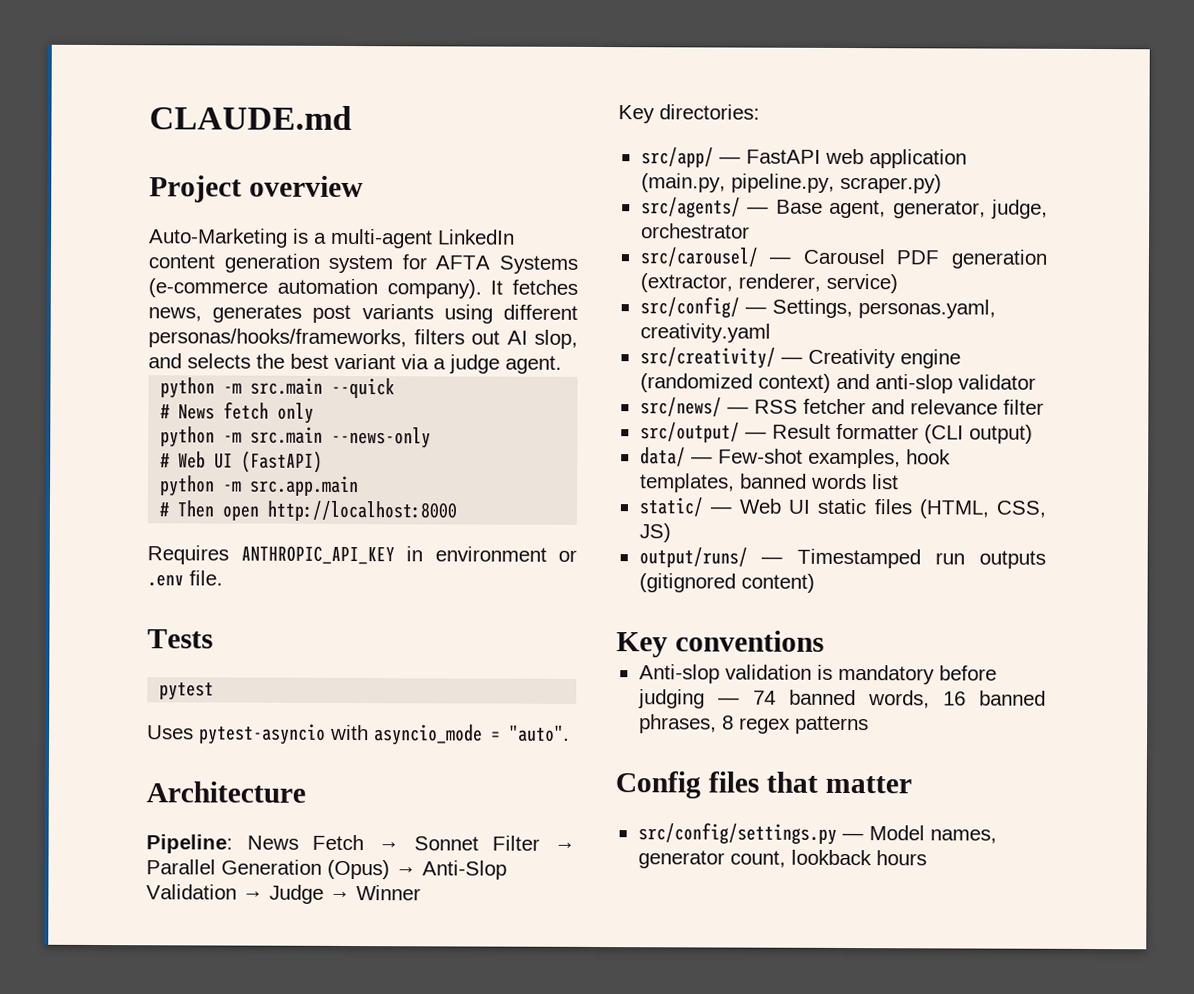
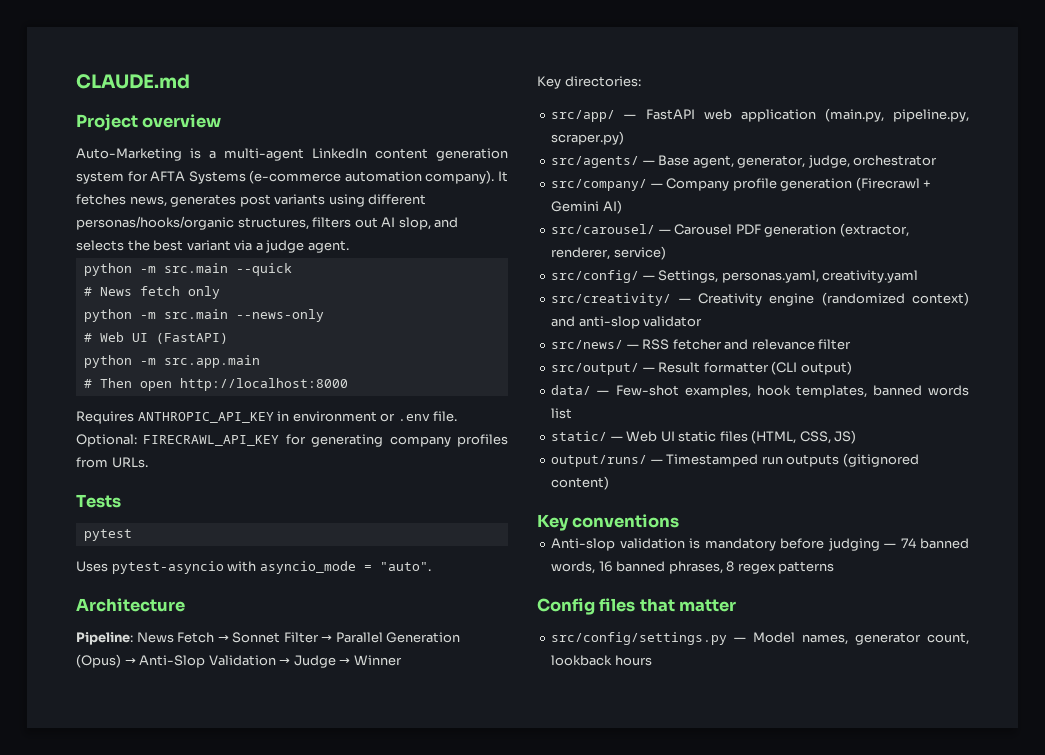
[148,328,407,349] personas/hooks/frameworks, -> [76,216,309,230] personas/hooks/organic structures,
(223, 578) none -> [76,434,508,447] [76,457,148,468] Optional: FIRECRAWL_API_KEY for generating company profiles from URLs.
(750, 231) none -> [551,177,932,191] [551,200,622,214] // src/company/ — Company profile generation (Firecrawl + Gemini AI)

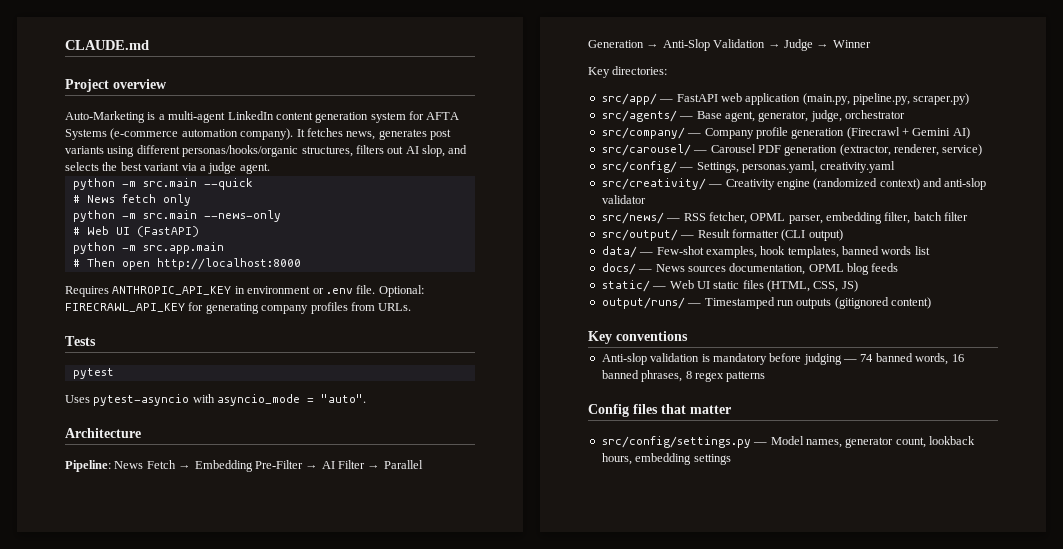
[232,632,281,643] Sonnet -> [194,460,335,472] Embedding Pre-Filter → AI
[76,654,121,668] (Opus) -> (644, 44) none
[672,339,815,350] fetcher and relevance -> [708,212,942,224] fetcher, OPML parser, embedding filter, batch
(573, 413) none -> [601,263,899,275] // docs/ — News sources documentation, OPML blog feeds
[614,655,652,666] hours -> [601,453,731,465] hours, embedding settings

